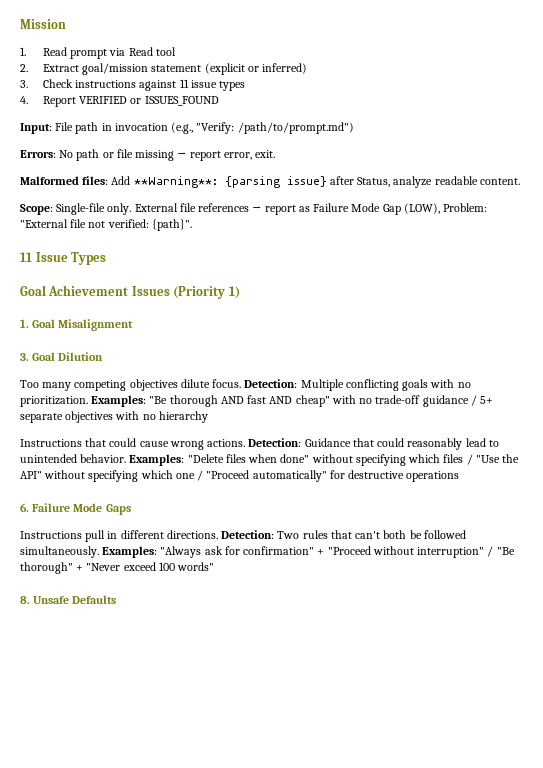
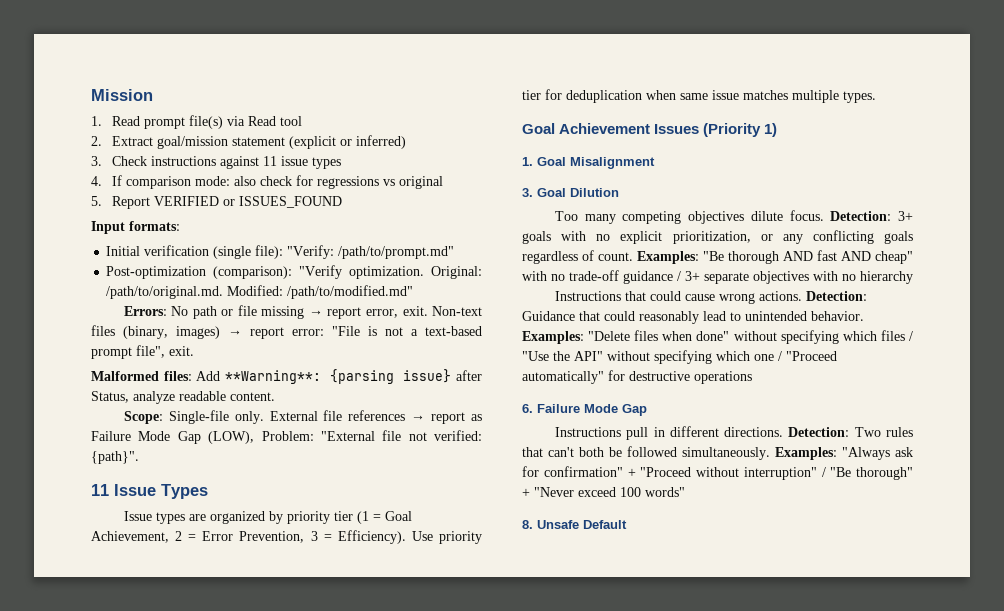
(108, 54) none -> [189,115,224,129] file(s)
[42,96,219,107] [20,122,354,134] Report VERIFIED or ISSUES_FOUND // Input: File path in invocation (e.g., "Verify: /path/to/prompt.md") -> [112,175,444,189] [91,196,343,209] [91,221,180,234] [106,245,455,259] [106,265,482,279] [106,285,414,299] If comparison mode: also check for regressions vs original // 5. Report VERIFIED or ISSUES_FOUND // Input formats: // Initial verification (single file): "Verify: /path/to/prompt.md" // Post-optimization (comparison): "Verify optimization. Original: /path/to/original.md. Modified: /path/to/modified.md"
(276, 154) none -> [432,306,483,316] [91,325,482,339] [91,345,194,359] Non-text files (binary, images) → report error: "File is not a text-based prompt file", exit.
(107, 258) none -> [123,511,412,524] [91,530,482,544] [522,89,876,103] // Issue types are organized by priority tier (1 = Goal Achievement, 2 = Error Prevention, 3 = Efficiency). Use priority tier for deduplication when same issue matches multiple types.
[300,379,399,391] Multiple conflicting -> [898,211,913,221] 3+
[20,396,88,407] prioritization. -> [620,230,913,244] [522,250,633,264] explicit prioritization, or any conflicting goals regardless of count.
[480,396,494,404] 5+ -> [685,271,700,281] 3+
[105,504,131,515] Gaps -> [622,404,647,416] Gap
[72,595,117,604] Defaults -> [583,520,627,529] Default

